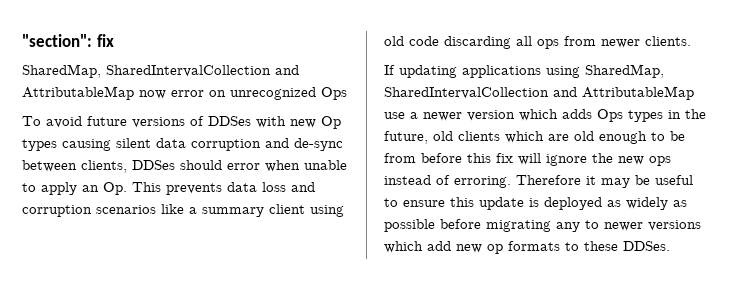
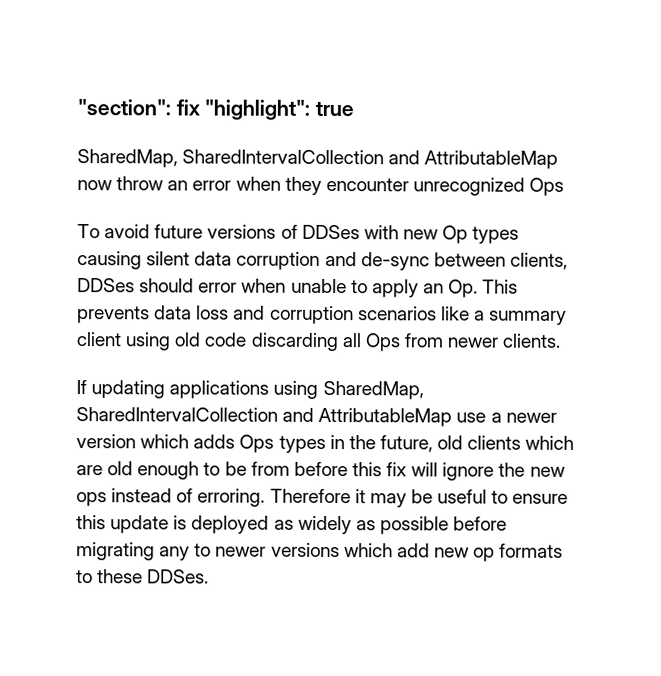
(114, 40) none -> [204,99,355,120] "highlight": true
[171,90,226,97] error on -> [116,176,409,195] throw an error when they encounter
[537,39,559,49] ops -> [364,333,401,352] Ops

